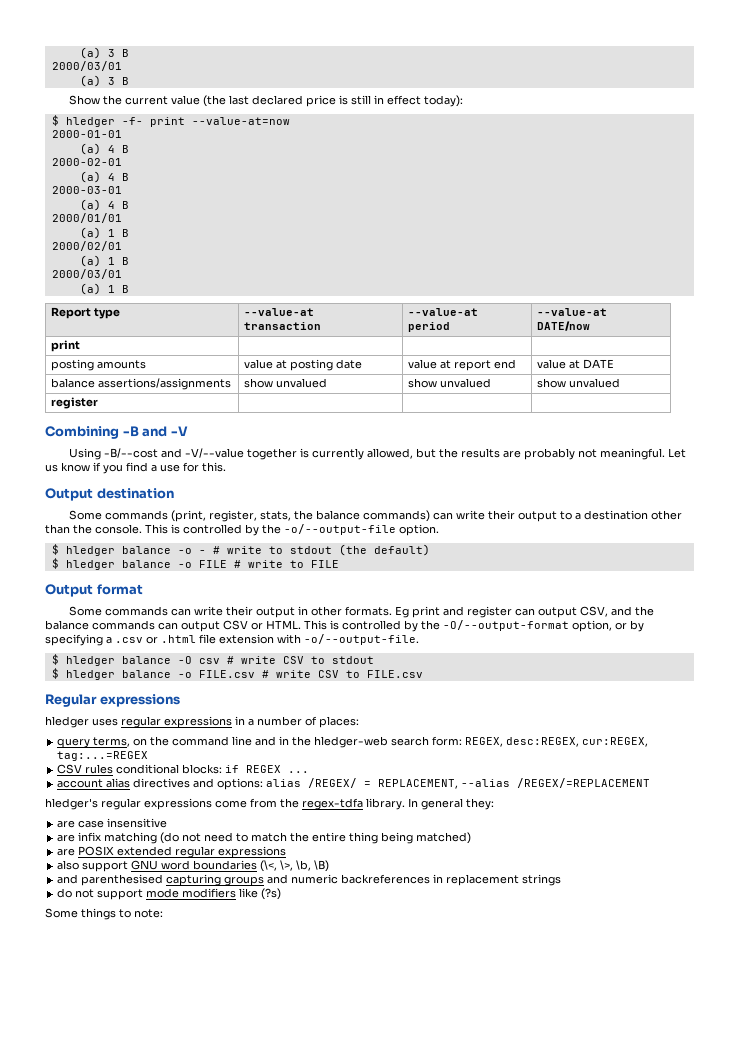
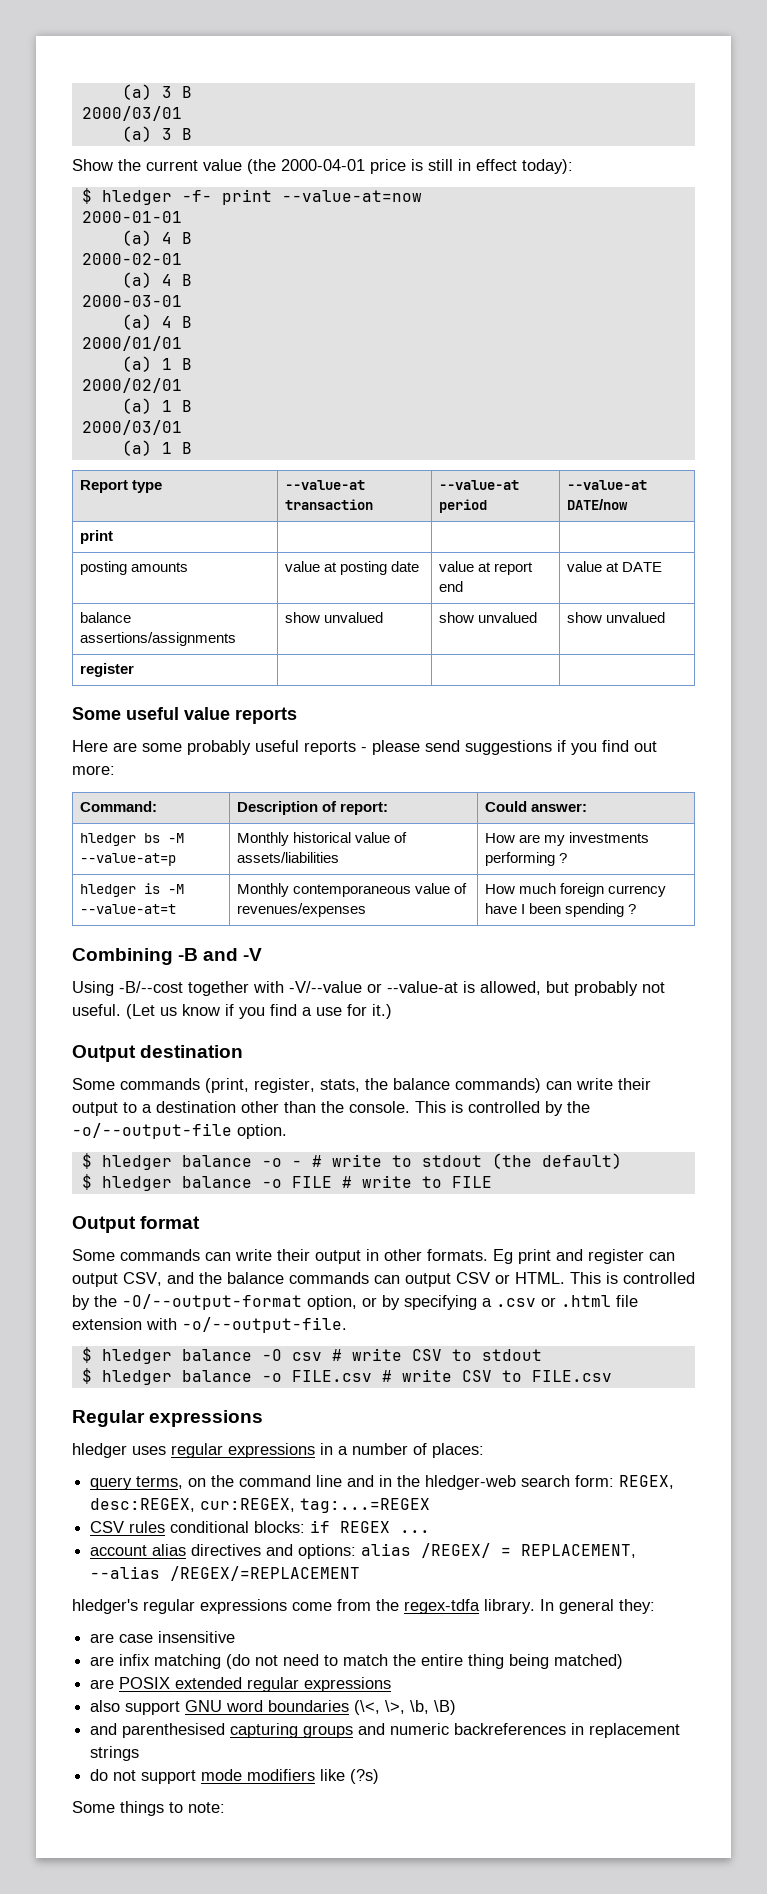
[228,95,303,105] last declared -> [281,159,365,171] 2000-04-01
(98, 403) none -> [72,707,297,724] [72,740,657,755] [72,765,115,775] [79,801,157,812] [236,801,388,815] [484,801,587,812] [79,833,184,846] [79,853,176,866] [236,832,407,846] [236,852,339,863] [484,832,649,846] [484,852,567,866] [79,883,184,897] [79,904,176,914] [236,883,467,897] [236,903,366,917] [484,883,666,897] [484,903,636,917] // Some useful value reports // Here are some probably useful reports - please send suggestions if you find out more: // Command: | Description of report: | Could answer: // hledger bs -M --value-at=p | Monthly historical value of assets/liabilities | How are my investments performing ? // hledger is -M --value-at=t | Monthly contemporaneous value of revenues/expenses | How much foreign currency have I been spending ?
[160,448,686,460] and -V/--value together is currently allowed, but the results are probably not meaningful. Let -> [188,981,665,996] [72,1004,155,1019] together with -V/--value or --value-at is allowed, but probably not useful. (Let
[202,462,226,472] this. -> [372,1004,392,1019] it.)

